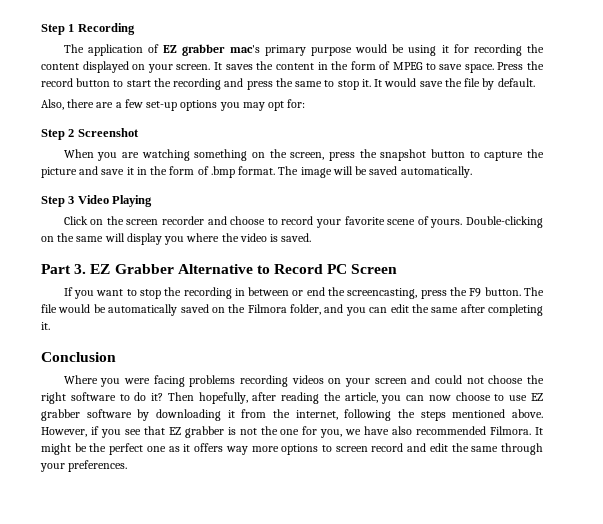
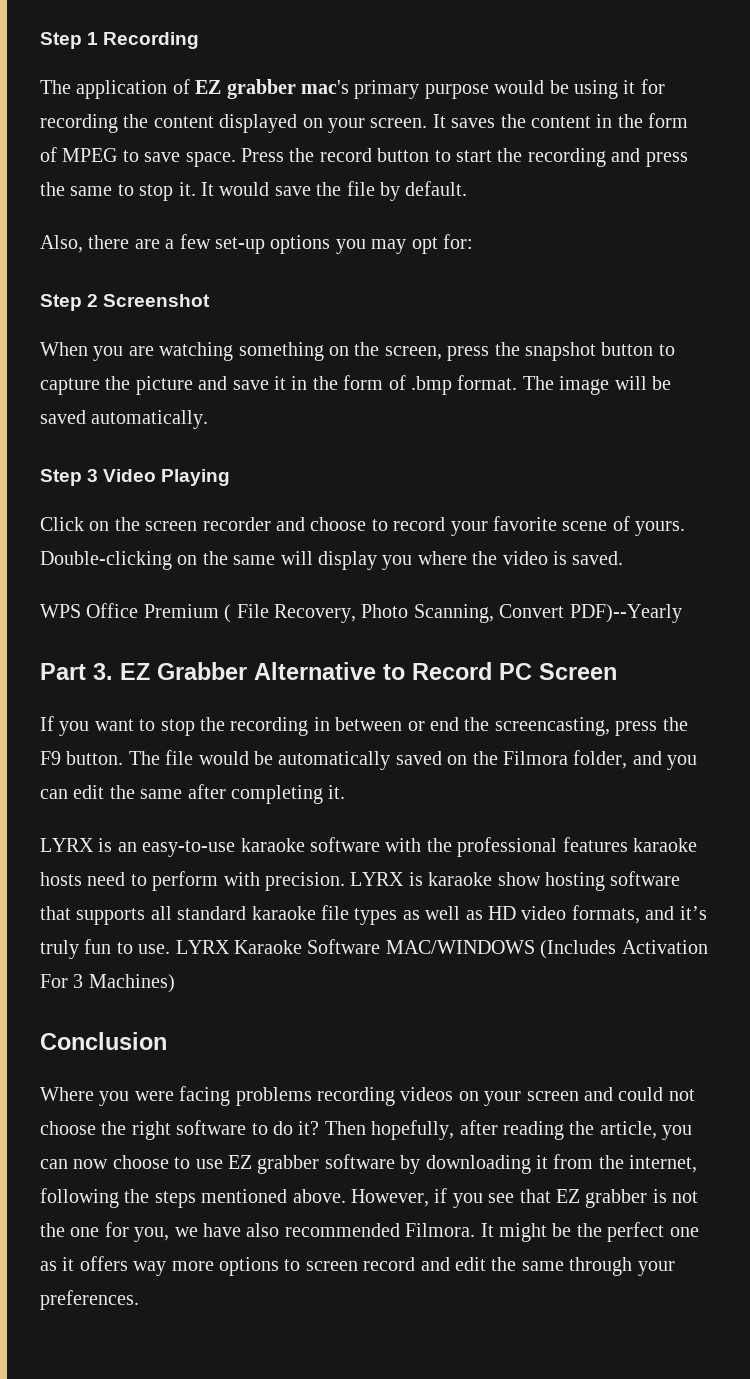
(312, 237) none -> [40,603,682,623] // WPS Office Premium ( File Recovery, Photo Scanning, Convert PDF)--Yearly
(50, 326) none -> [40,837,697,857] [40,871,681,891] [40,905,707,925] [40,939,708,959] [40,974,175,993] // LYRX is an easy-to-use karaoke software with the professional features karaoke hosts need to perform with precision. LYRX is karaoke show hosting software that supports all standard karaoke file types as well as HD video formats, and it’s truly fun to use. LYRX Karaoke Software MAC/WINDOWS (Includes Activation For 3 Machines)

